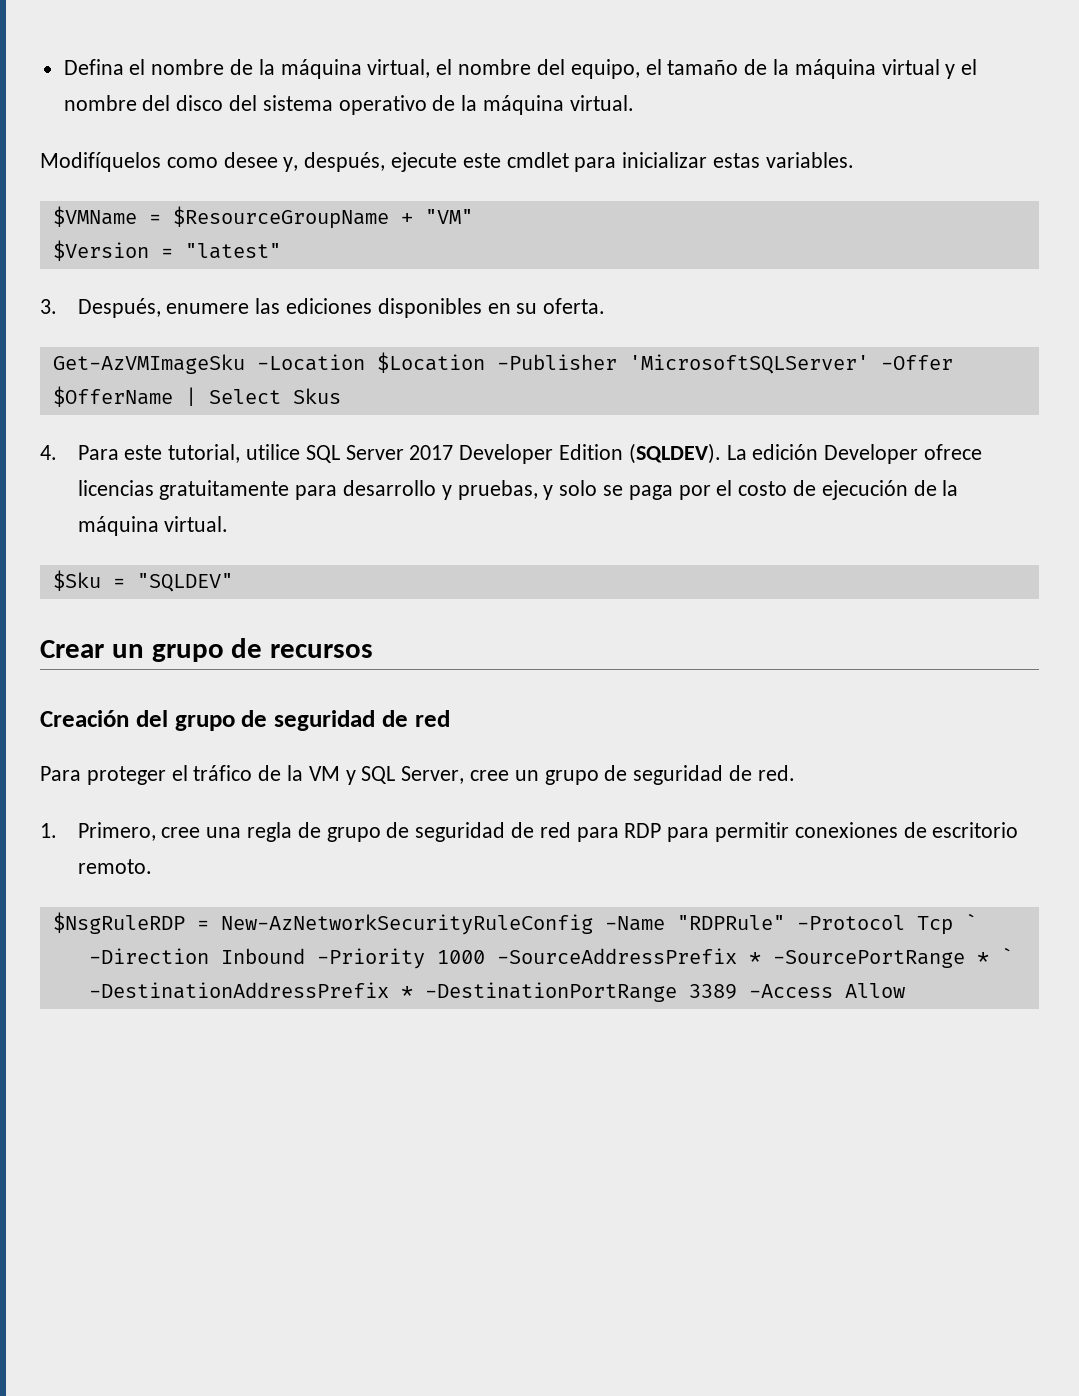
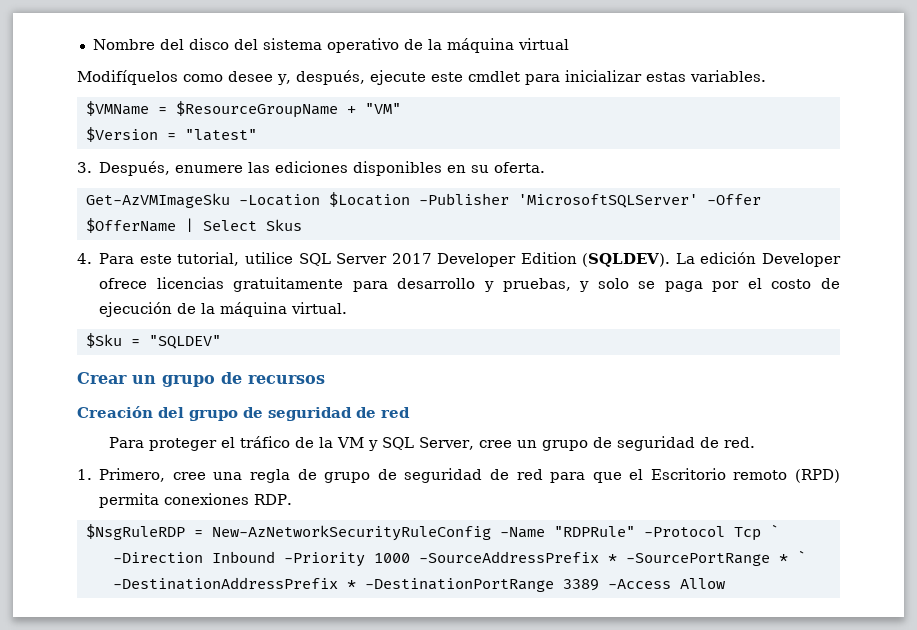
[63,59,978,79] [63,95,137,111] Defina el nombre de la máquina virtual, el nombre del equipo, el tamaño de la máquina virtual y el nombre -> [92,39,155,50] Nombre
[569,95,634,111] virtual. -> [517,38,569,50] virtual
[624,822,1019,842] [77,859,152,874] RDP para permitir conexiones de escritorio remoto. -> [592,468,841,483] [99,493,293,508] que el Escritorio remoto (RPD) permita conexiones RDP.

